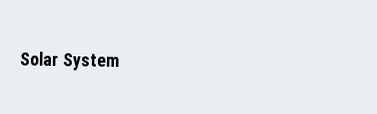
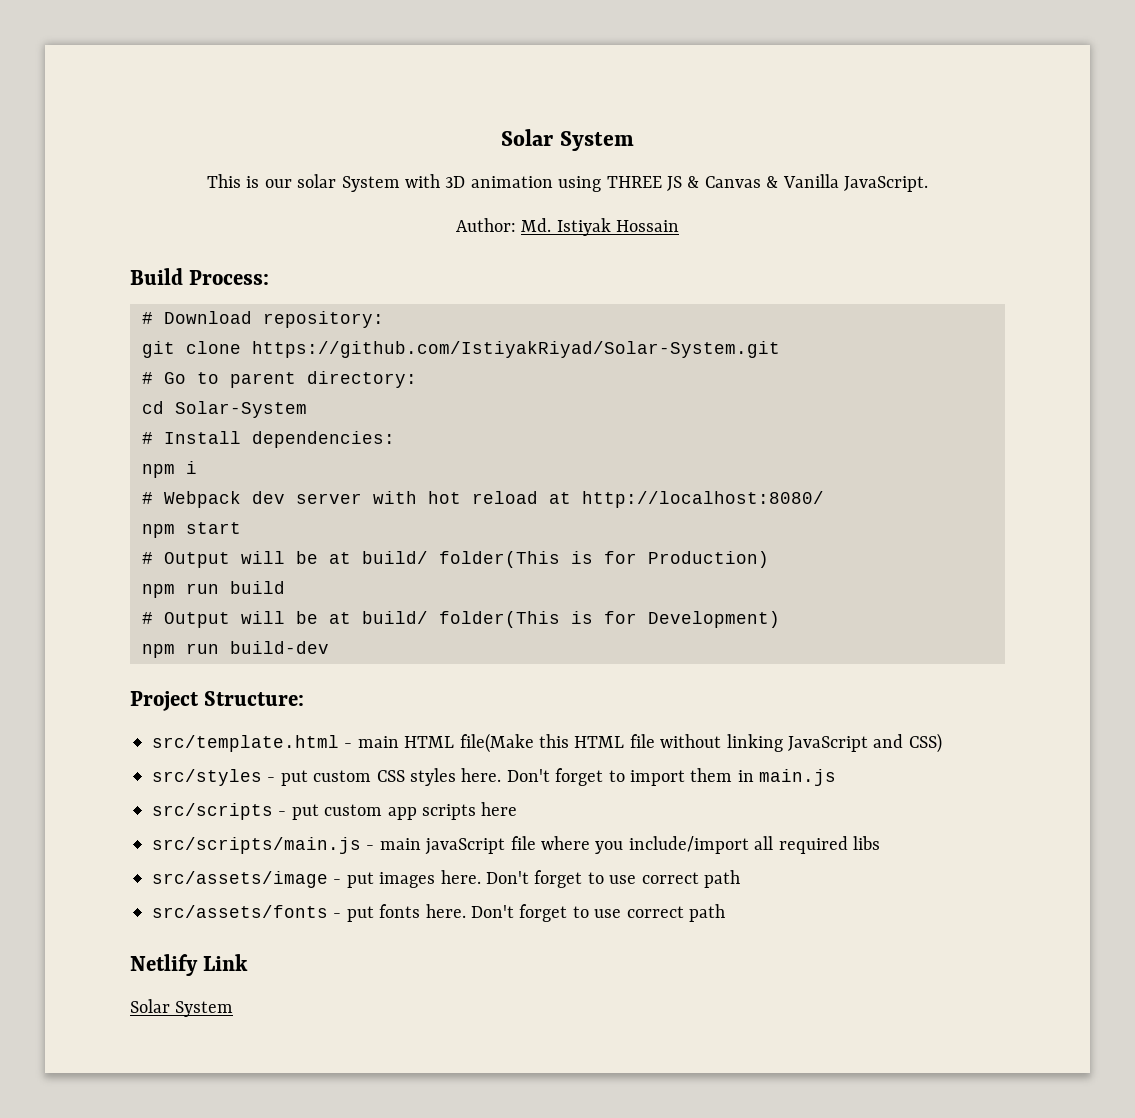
[19,51,120,71] Solar System -> [501,129,634,151] [207,174,928,192] [455,218,680,236] [130,268,270,285] [142,311,384,328] [142,341,780,358] [142,371,417,388] [142,401,307,418] [142,431,395,448] [142,461,197,478] [142,491,824,508] [142,522,241,538] [142,551,769,568] [142,581,285,598] [142,611,780,628] [142,641,329,658] [130,691,305,711] [152,733,942,753] [152,768,837,786] [152,802,518,820] [152,836,880,855] [152,870,740,888] [152,904,725,922] [130,954,249,976] [130,999,234,1017] Solar System // This is our solar System with 3D animation using THREE JS & Canvas & Vanilla JavaScript. // Author: Md. Istiyak Hossain // Build Process: // # Download repository: // git clone https://github.com/IstiyakRiyad/Solar-System.git // # Go to parent directory: // cd Solar-System // # Install dependencies: // npm i // # Webpack dev server with hot reload at http://localhost:8080/ // npm start // # Output will be at build/ folder(This is for Production) // npm run build // # Output will be at build/ folder(This is for Development) // npm run build-dev // Project Structure: // src/template.html - main HTML file(Make this HTML file without linking JavaScript and CSS) // src/styles - put custom CSS styles here. Don't forget to import them in main.js // src/scripts - put custom app scripts here // src/scripts/main.js - main javaScript file where you include/import all required libs // src/assets/image - put images here. Don't forget to use correct path // src/assets/fonts - put fonts here. Don't forget to use correct path // Netlify Link // Solar System

